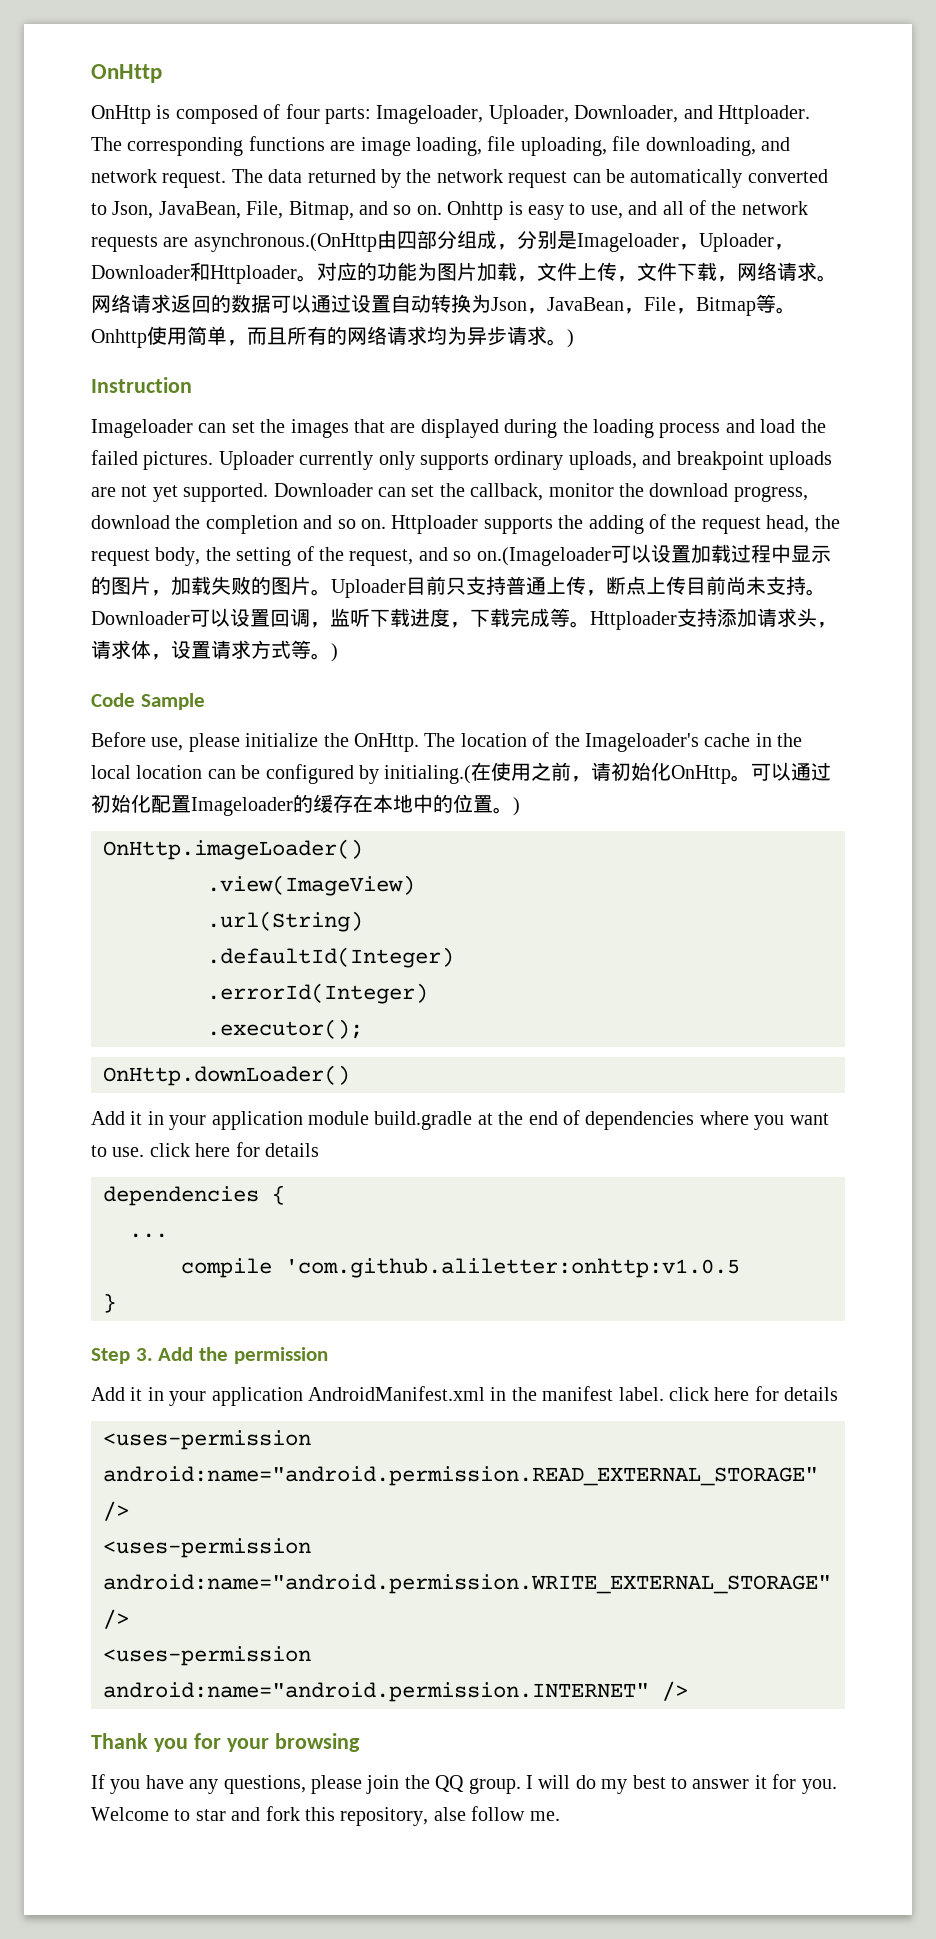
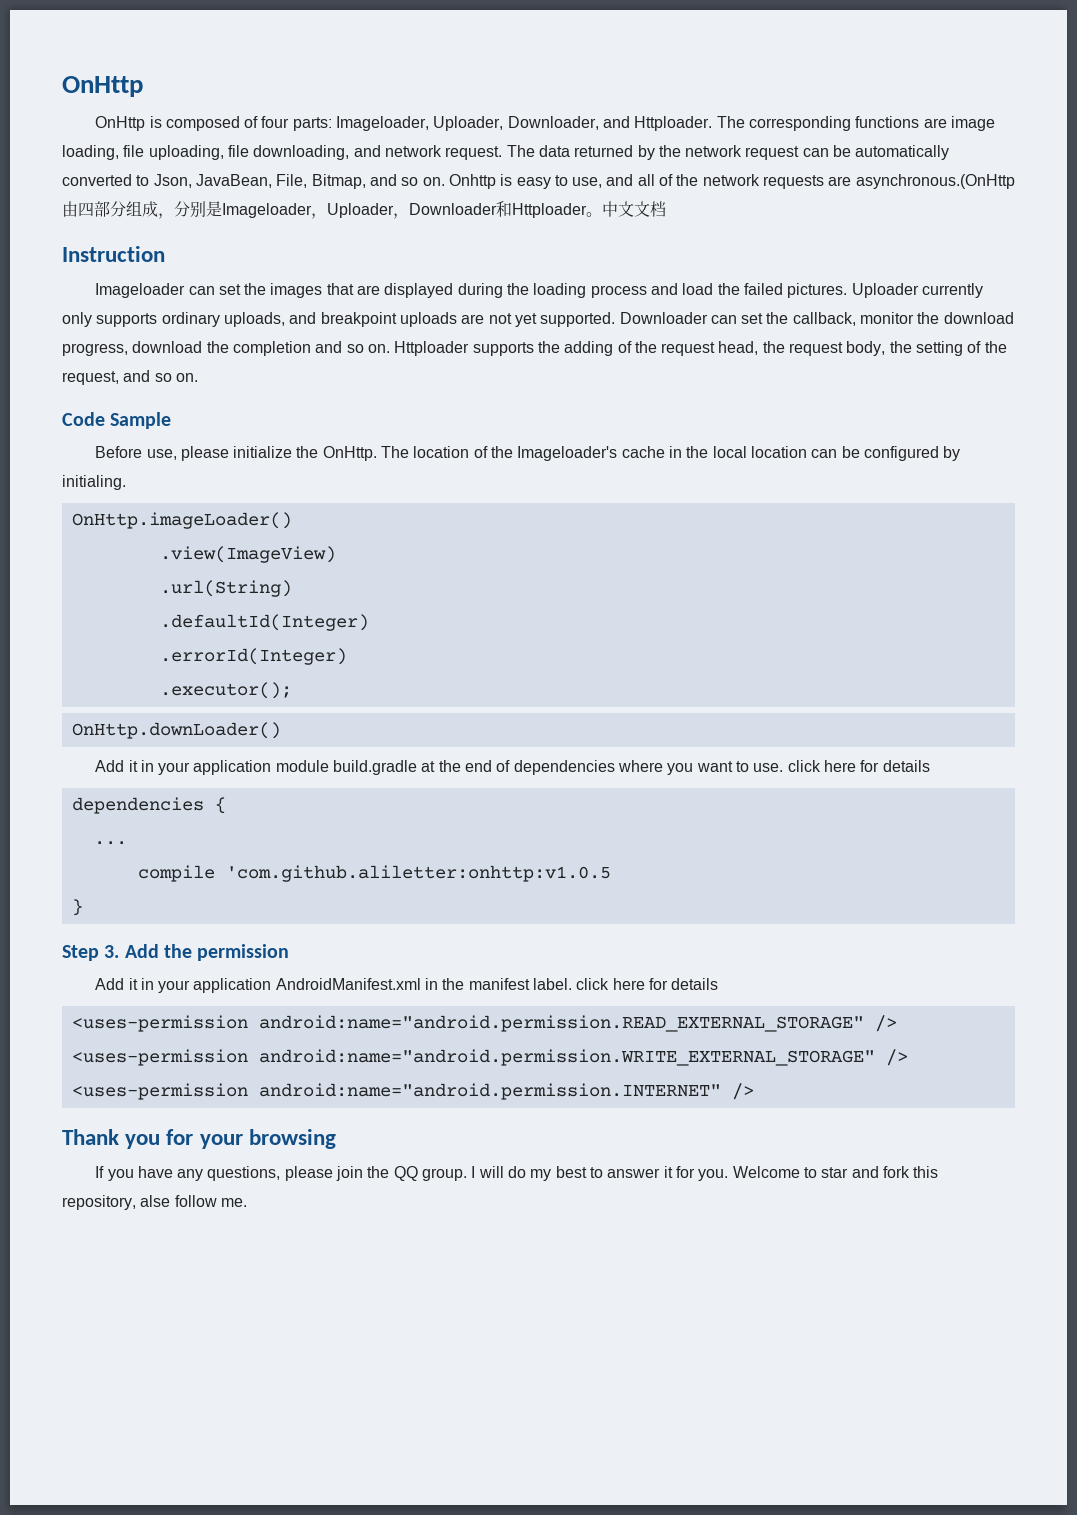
[317,262,837,282] [91,294,796,316] [91,326,574,348] 对应的功能为图片加载，文件上传，文件下载，网络请求。网络请求返回的数据可以通过设置自动转换为Json，JavaBean，File，Bitmap等。Onhttp使用简单，而且所有的网络请求均为异步请求。) -> [602,201,666,217] 中文文档
[476,544,831,566] [91,576,826,598] [91,608,837,630] [91,640,338,662] on.(Imageloader可以设置加载过程中显示的图片，加载失败的图片。Uploader目前只支持普通上传，断点上传目前尚未支持。Downloader可以设置回调，监听下载进度，下载完成等。Httploader支持添加请求头，请求体，设置请求方式等。) -> [175,373,198,382] on.
[384,762,832,784] [91,794,520,816] initialing.(在使用之前，请初始化OnHttp。可以通过初始化配置Imageloader的缓存在本地中的位置。) -> [62,475,126,490] initialing.

